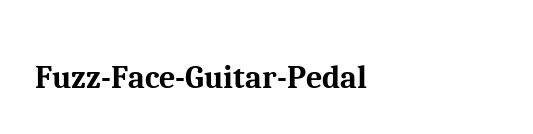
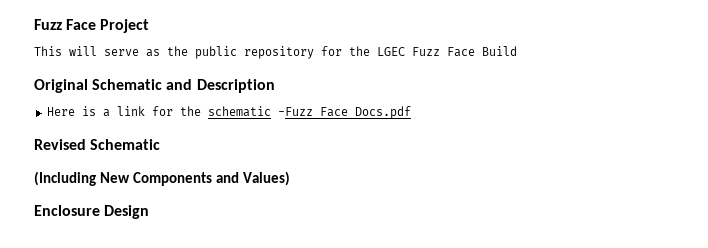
[35,65,367,88] Fuzz-Face-Guitar-Pedal -> [34,19,150,33] [34,46,517,59] [34,79,275,93] [46,106,411,119] [34,139,161,150] [34,171,290,186] [34,205,150,219] Fuzz Face Project // This will serve as the public repository for the LGEC Fuzz Face Build // Original Schematic and Description // Here is a link for the schematic -Fuzz Face Docs.pdf // Revised Schematic // (Including New Components and Values) // Enclosure Design

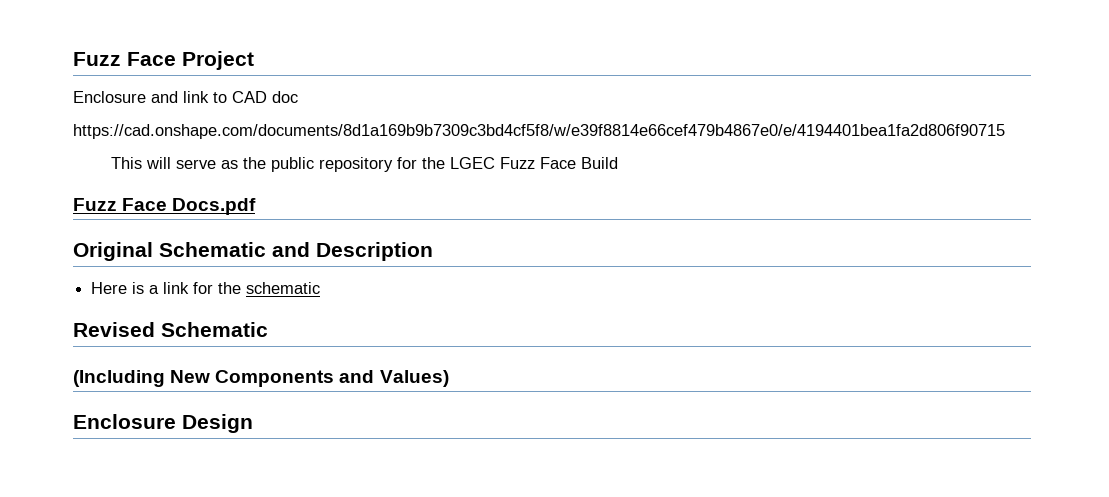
(150, 26) none -> [73,91,298,103] [73,124,1005,139] // Enclosure and link to CAD doc // https://cad.onshape.com/documents/8d1a169b9b7309c3bd4cf5f8/w/e39f8814e66cef479b4867e0/e/4194401bea1fa2d806f90715
(517, 51) none -> [73,198,257,215] // Fuzz Face Docs.pdf
[277,106,411,119] -Fuzz Face Docs.pdf -> (321, 288) none

